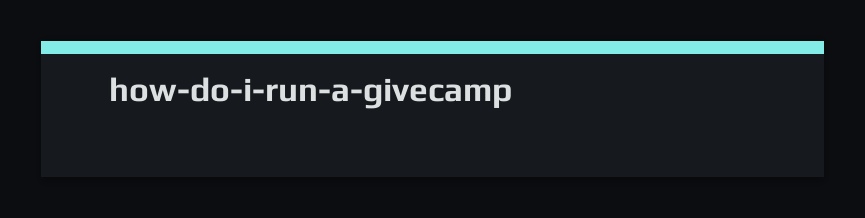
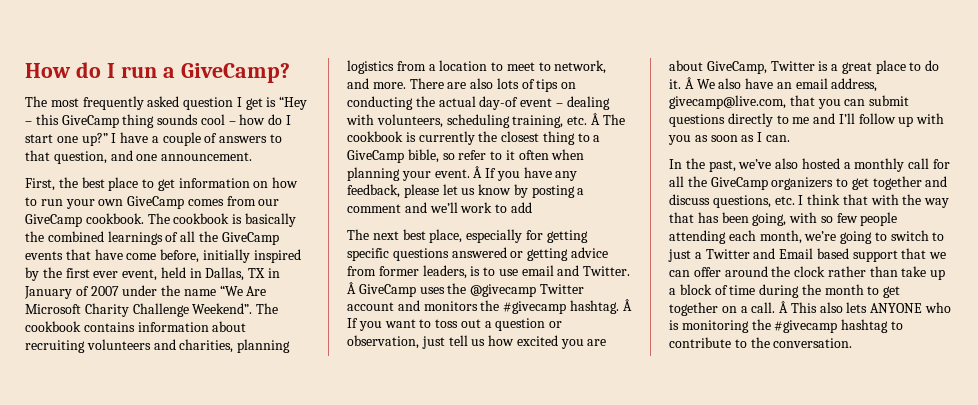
[109,77,512,109] how-do-i-run-a-givecamp -> [25,62,290,83] [25,96,308,110] [25,114,292,128] [25,132,283,146] [25,150,253,164] [25,177,299,191] [25,196,280,209] [25,213,296,227] [25,231,279,245] [25,249,301,263] [25,267,281,281] [24,285,267,299] [25,303,279,317] [25,321,247,332] [25,339,291,353] [347,60,607,74] [347,78,577,92] [347,96,610,110] [346,113,625,128] [347,131,601,145] [347,149,585,163] [347,166,578,181] [347,184,585,198] [347,202,532,213] [347,229,588,243] [347,247,608,261] [347,265,631,279] [347,282,584,297] [347,299,632,314] [347,318,563,331] [347,335,607,349] [669,60,940,74] [669,77,878,92] [669,95,910,109] [669,113,945,127] [668,132,790,145] [669,158,951,172] [669,176,948,190] [669,194,950,208] [669,212,898,226] [669,230,945,244] [668,248,947,262] [669,266,946,280] [669,284,901,298] [669,301,952,316] [669,319,903,333] [669,337,853,348] How do I run a GiveCamp? // The most frequently asked question I get is “Hey – this GiveCamp thing sounds cool – how do I start one up?” I have a couple of answers to that question, and one announcement. // First, the best place to get information on how to run your own GiveCamp comes from our GiveCamp cookbook. The cookbook is basically the combined learnings of all the GiveCamp events that have come before, initially inspired by the first ever event, held in Dallas, TX in January of 2007 under the name “We Are Microsoft Charity Challenge Weekend”. The cookbook contains information about recruiting volunteers and charities, planning logistics from a location to meet to network, and more. There are also lots of tips on conducting the actual day-of event – dealing with volunteers, scheduling training, etc. Â The cookbook is currently the closest thing to a GiveCamp bible, so refer to it often when planning your event. Â If you have any feedback, please let us know by posting a comment and we’ll work to add // The next best place, especially for getting specific questions answered or getting advice from former leaders, is to use email and Twitter. Â GiveCamp uses the @givecamp Twitter account and monitors the #givecamp hashtag. Â If you want to toss out a question or observation, just tell us how excited you are about GiveCamp, Twitter is a great place to do it. Â We also have an email address, givecamp@live.com, that you can submit questions directly to me and I’ll follow up with you as soon as I can. // In the past, we’ve also hosted a monthly call for all the GiveCamp organizers to get together and discuss questions, etc. I think that with the way that has been going, with so few people attending each month, we’re going to switch to just a Twitter and Email based support that we can offer around the clock rather than take up a block of time during the month to get together on a call. Â This also lets ANYONE who is monitoring the #givecamp hashtag to contribute to the conversation.

